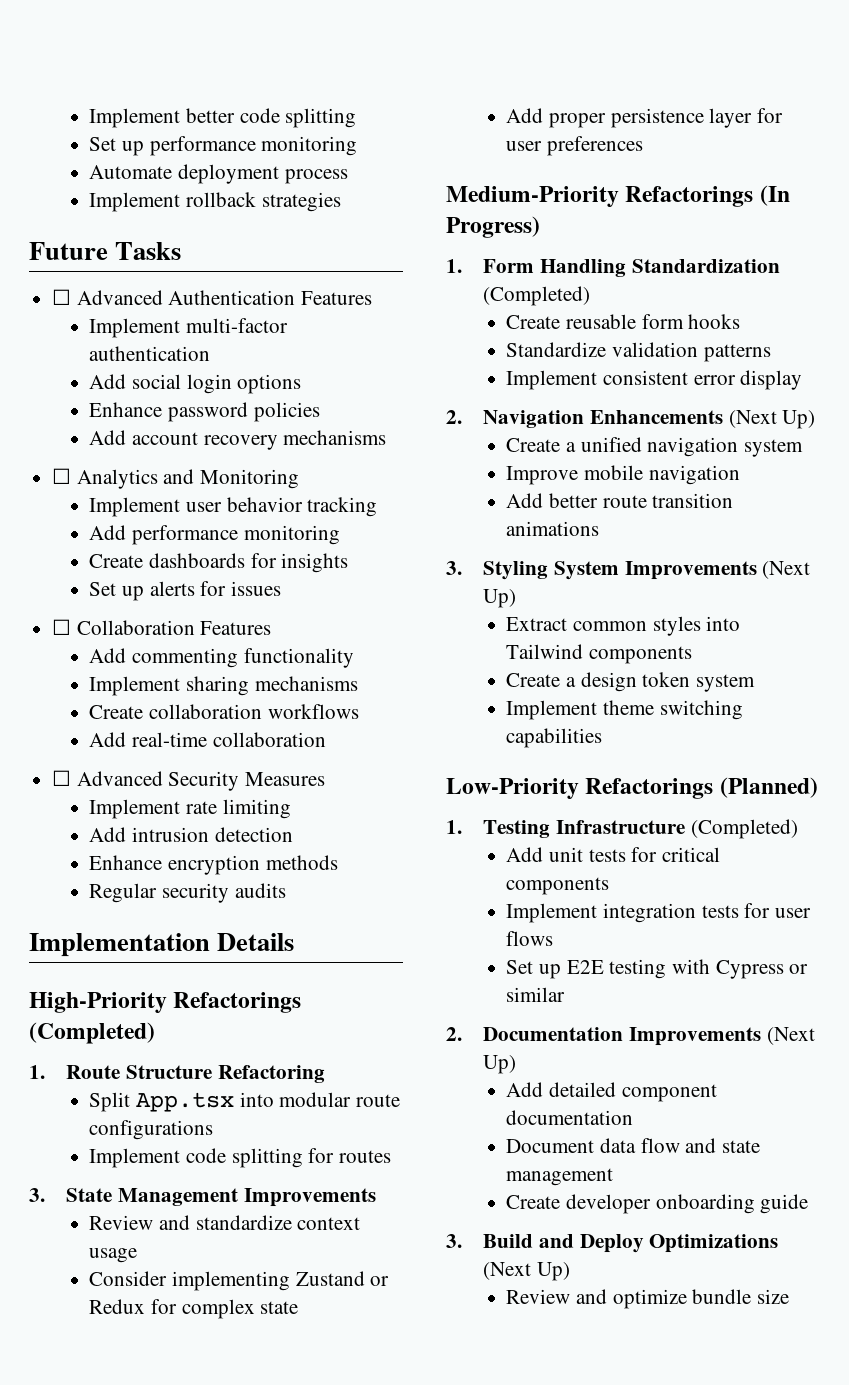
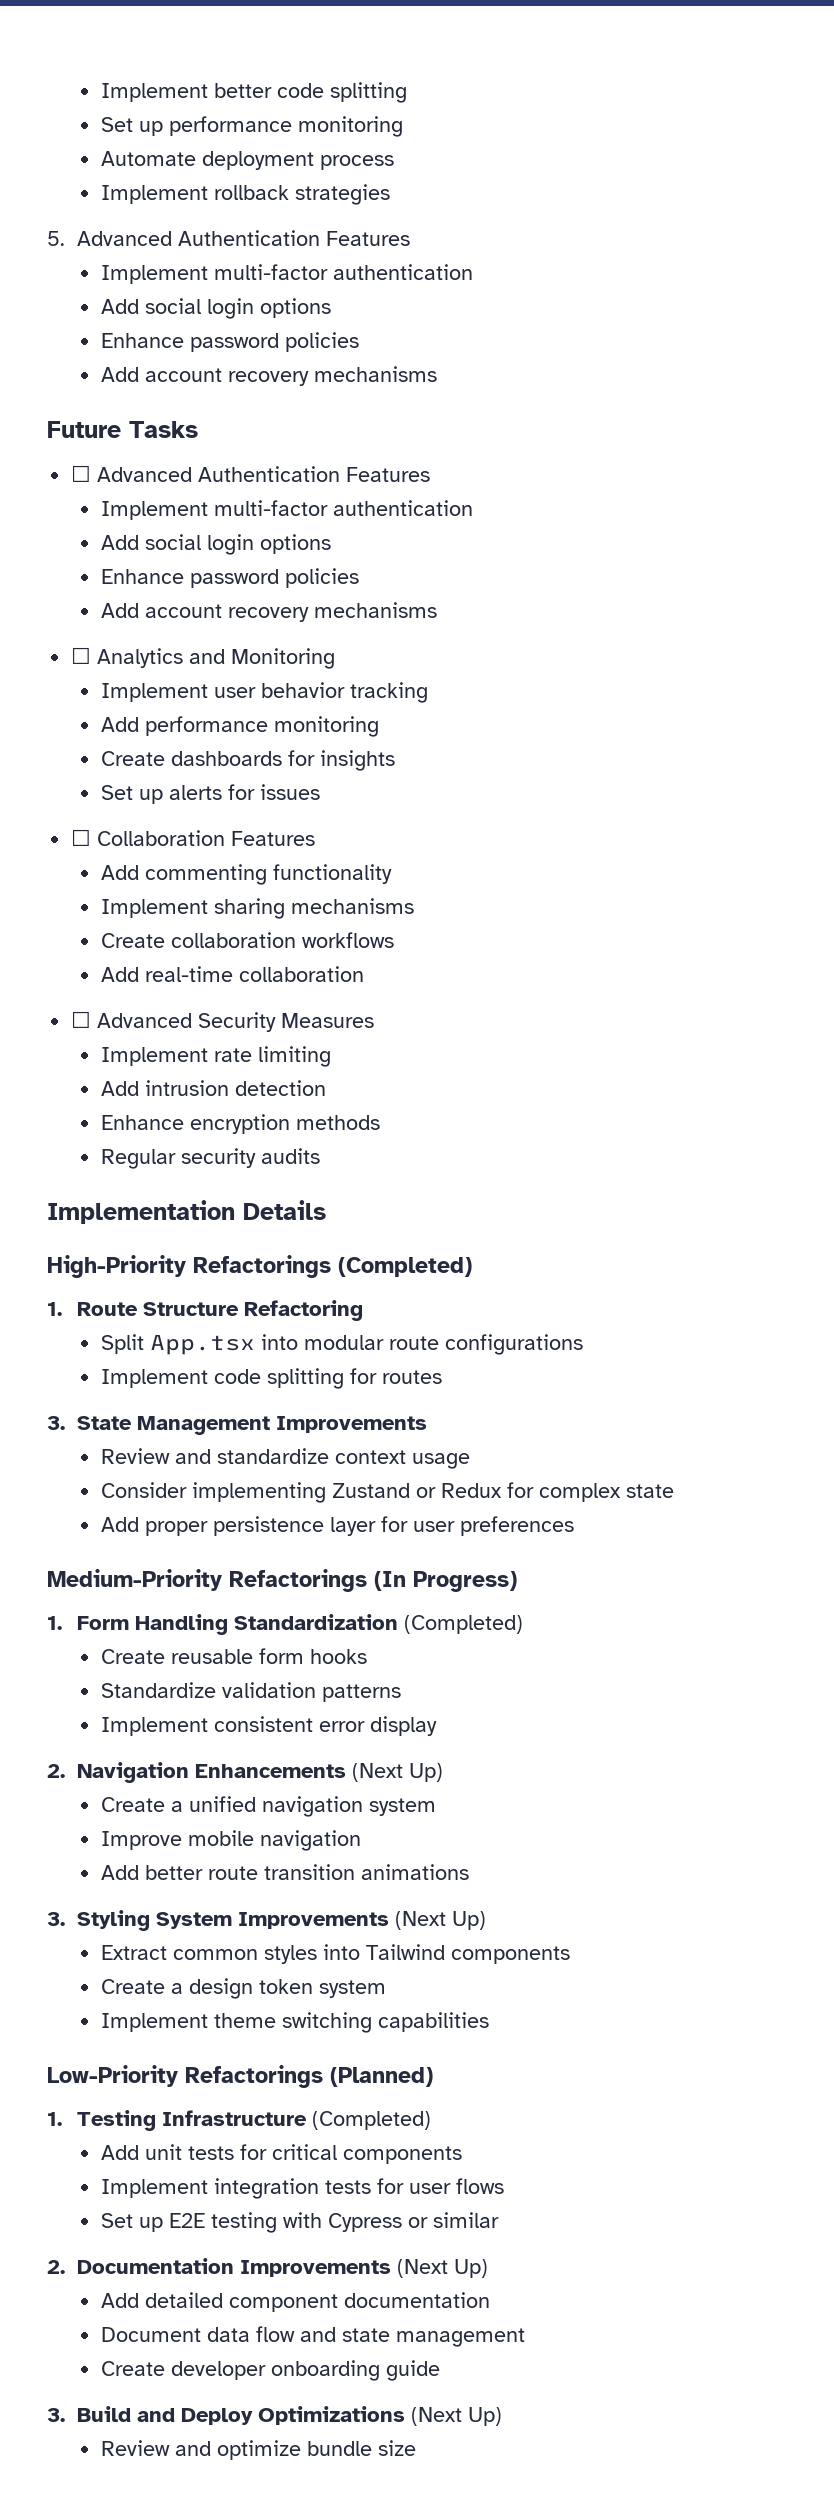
(341, 202) none -> [47,230,410,246] [101,264,474,284] [101,298,332,319] [101,332,360,352] [101,366,438,386] // 5. Advanced Authentication Features // Implement multi-factor authentication // Add social login options // Enhance password policies // Add account recovery mechanisms

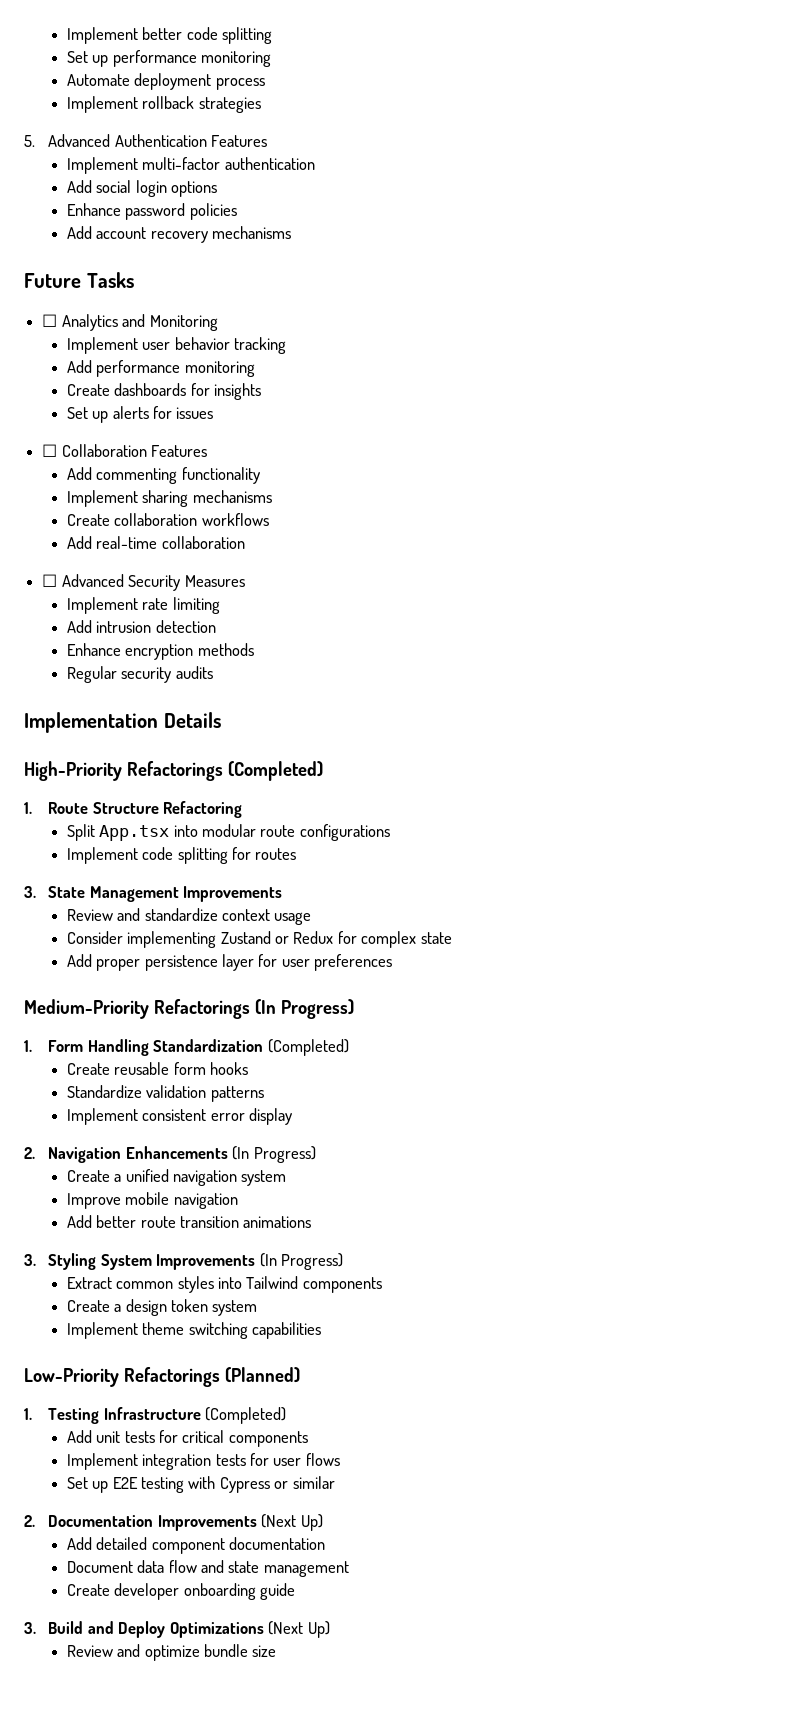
[71,465,431,482] [101,500,474,520] [101,534,332,555] [101,568,360,588] [101,602,438,622] // ☐ Advanced Authentication Features // Implement multi-factor authentication // Add social login options // Enhance password policies // Add account recovery mechanisms -> (134, 280) none
[351,1763,443,1782] (Next Up) -> [232,1146,316,1163] (In Progress)
[394,1911,486,1930] (Next Up) -> [259,1253,344,1270] (In Progress)

